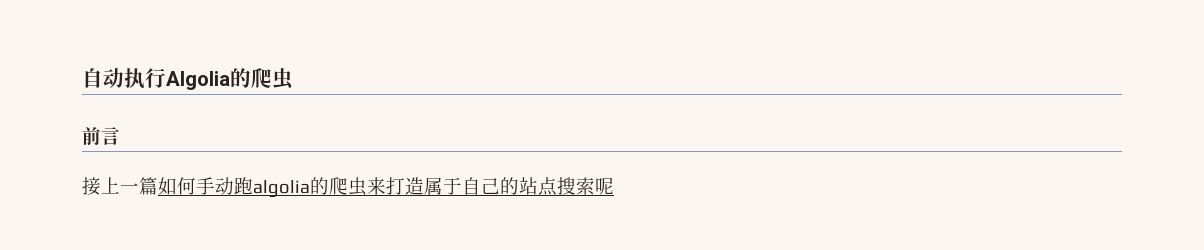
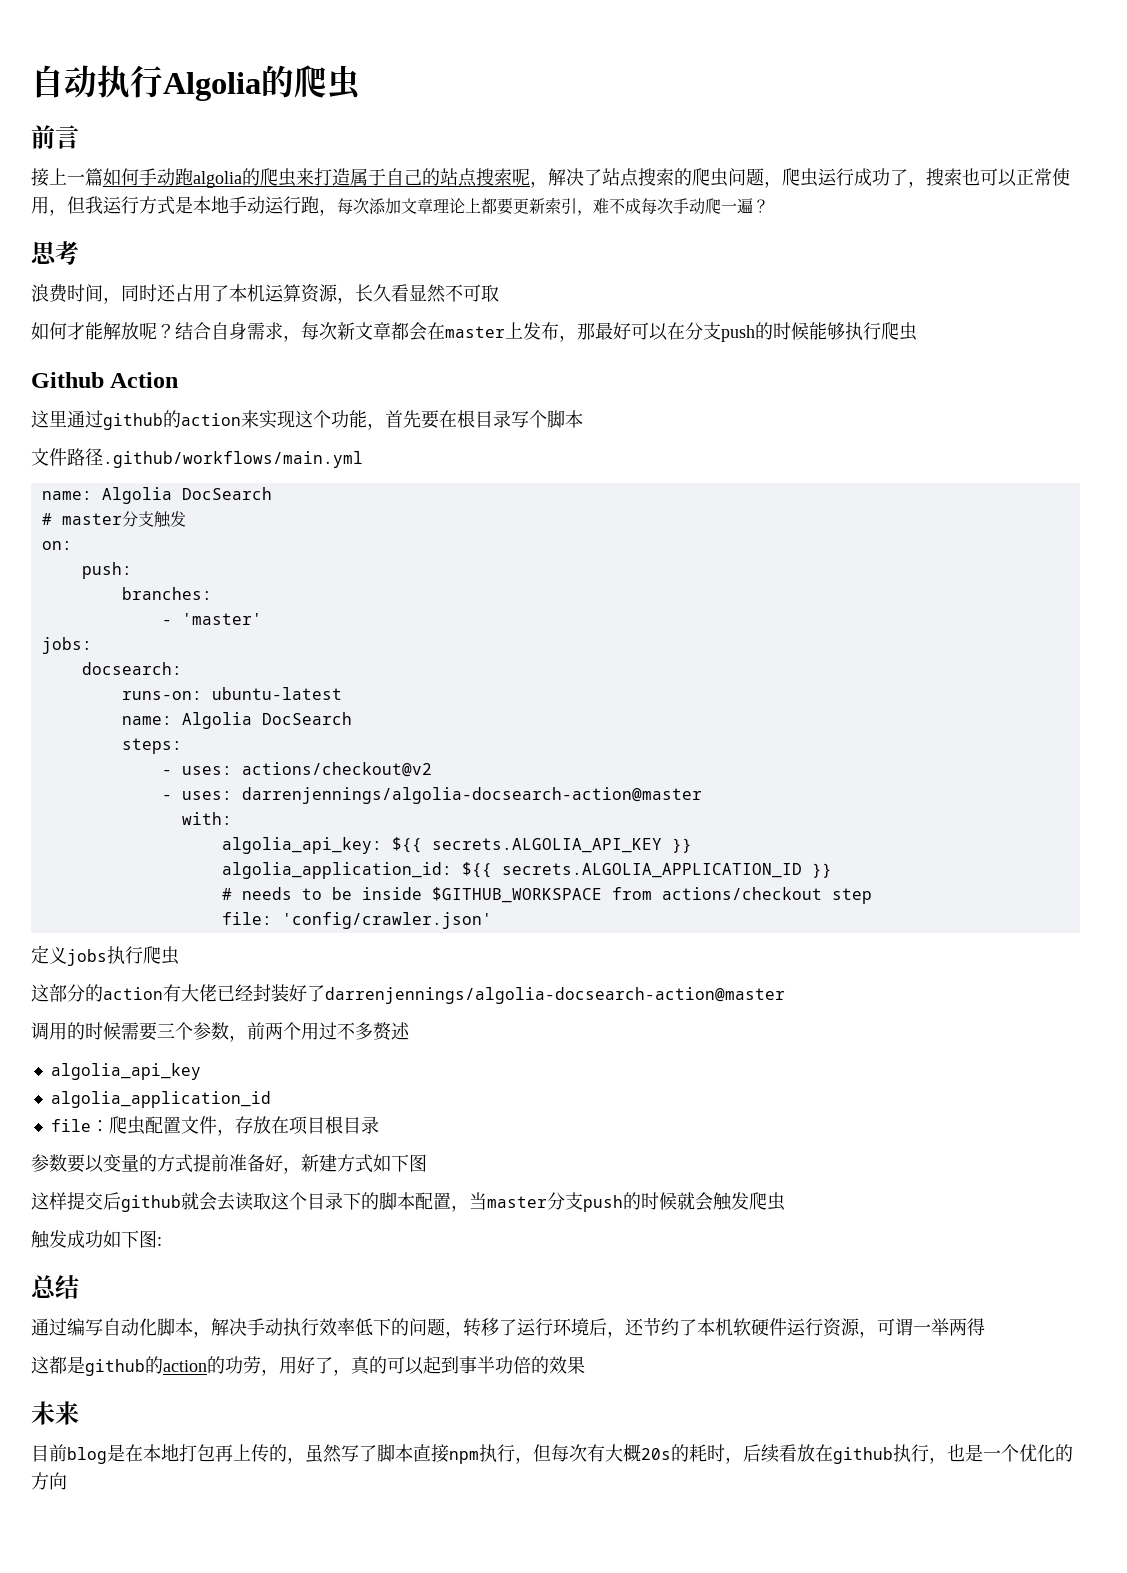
(614, 186) none -> [530,168,1070,188] [31,196,769,216] [31,241,79,265] [31,284,499,304] [31,322,917,342] [31,372,179,388] [31,410,583,430] [31,448,363,468] [41,487,272,504] [41,511,186,528] [41,541,72,550] [81,562,132,579] [121,587,212,600] [161,613,262,625] [41,637,92,654] [81,662,182,675] [121,687,342,700] [121,712,352,729] [121,738,182,754] [161,762,432,777] [161,787,702,804] [181,812,232,825] [221,837,692,854] [221,862,832,879] [221,887,872,904] [221,912,492,929] [31,945,179,966] [31,984,785,1004] [31,1022,410,1042] [50,1063,201,1080] [50,1091,271,1108] [50,1116,379,1136] [31,1154,427,1174] [31,1192,785,1212] [31,1230,162,1249] [31,1275,79,1299] [31,1318,985,1338] [31,1356,585,1376] [31,1401,79,1425] [31,1444,1073,1464] [31,1472,67,1490] ，解决了站点搜索的爬虫问题，爬虫运行成功了，搜索也可以正常使用，但我运行方式是本地手动运行跑，每次添加文章理论上都要更新索引，难不成每次手动爬一遍？ // 思考 // 浪费时间，同时还占用了本机运算资源，长久看显然不可取 // 如何才能解放呢？结合自身需求，每次新文章都会在master上发布，那最好可以在分支push的时候能够执行爬虫 // Github Action // 这里通过github的action来实现这个功能，首先要在根目录写个脚本 // 文件路径.github/workflows/main.yml // name: Algolia DocSearch // # master分支触发 // on: // push: // branches: // - 'master' // jobs: // docsearch: // runs-on: ubuntu-latest // name: Algolia DocSearch // steps: // - uses: actions/checkout@v2 // - uses: darrenjennings/algolia-docsearch-action@master // with: // algolia_api_key: ${{ secrets.ALGOLIA_API_KEY }} // algolia_application_id: ${{ secrets.ALGOLIA_APPLICATION_ID }} // # needs to be inside $GITHUB_WORKSPACE from actions/checkout step // file: 'config/crawler.json' // 定义jobs执行爬虫 // 这部分的action有大佬已经封装好了darrenjennings/algolia-docsearch-action@master // 调用的时候需要三个参数，前两个用过不多赘述 // algolia_api_key // algolia_application_id // file：爬虫配置文件，存放在项目根目录 // 参数要以变量的方式提前准备好，新建方式如下图 // 这样提交后github就会去读取这个目录下的脚本配置，当master分支push的时候就会触发爬虫 // 触发成功如下图: // 总结 // 通过编写自动化脚本，解决手动执行效率低下的问题，转移了运行环境后，还节约了本机软硬件运行资源，可谓一举两得 // 这都是github的action的功劳，用好了，真的可以起到事半功倍的效果 // 未来 // 目前blog是在本地打包再上传的，虽然写了脚本直接npm执行，但每次有大概20s的耗时，后续看放在github执行，也是一个优化的方向

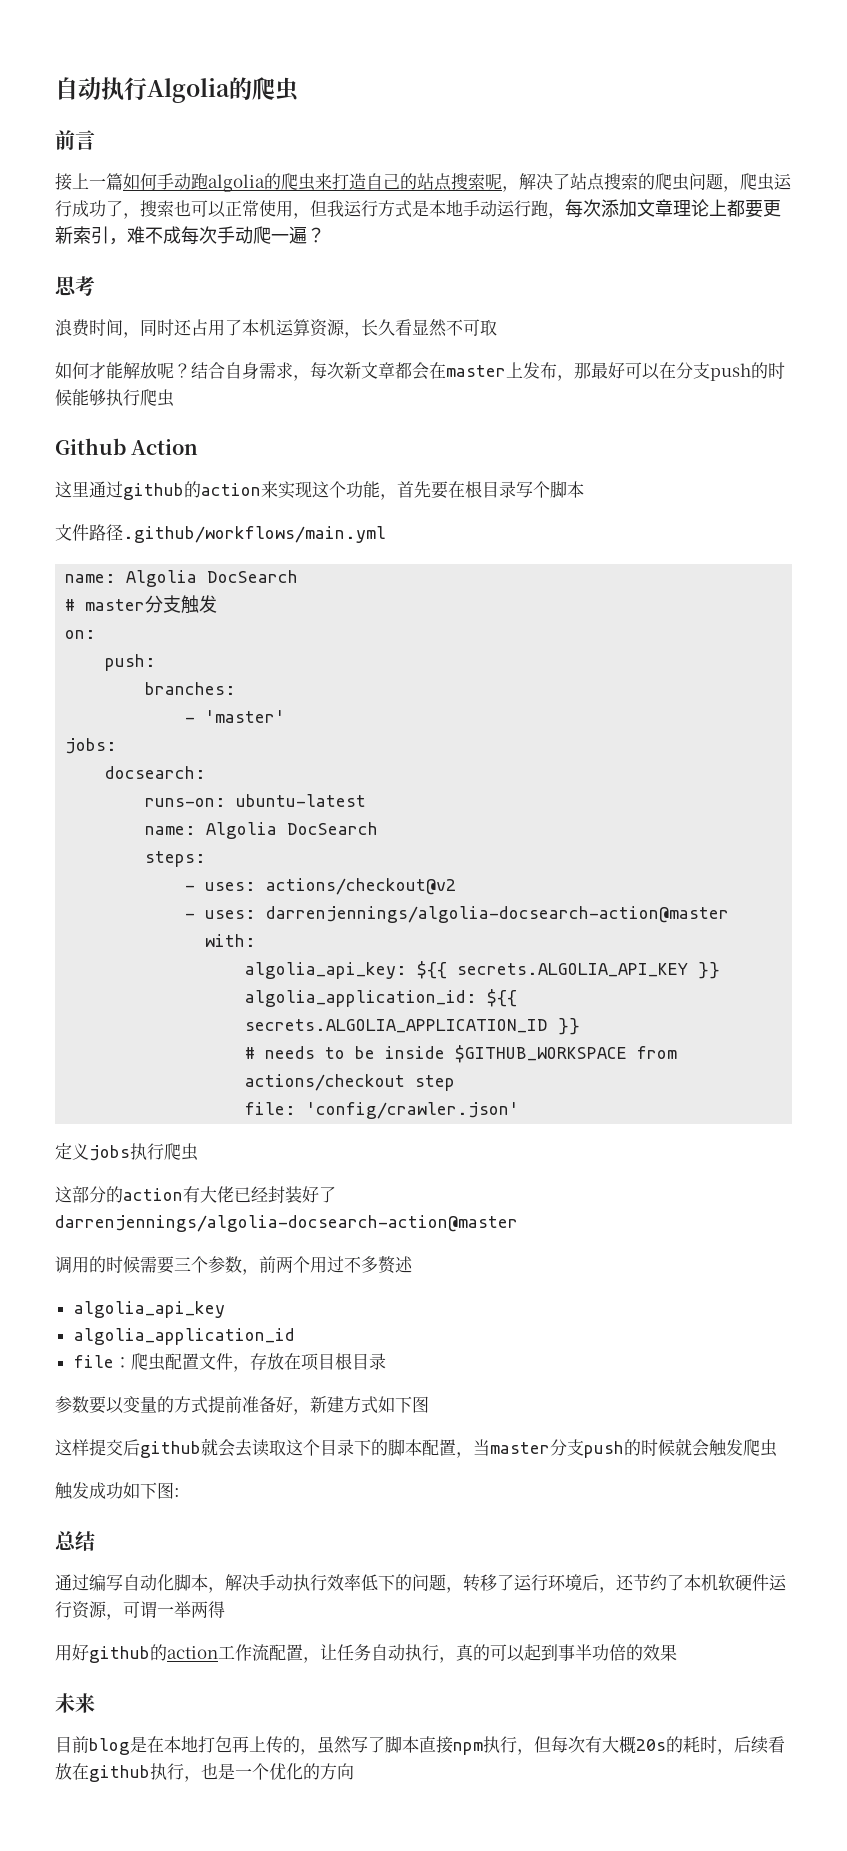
[350,168,386,186] 属于 -> (366, 181) none
[31,1356,333,1376] 这都是github的action的功劳，用好了 -> [55,1644,439,1663] 用好github的action工作流配置，让任务自动执行

